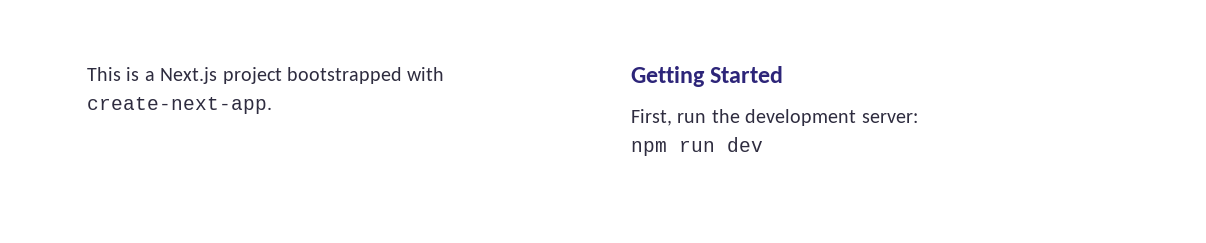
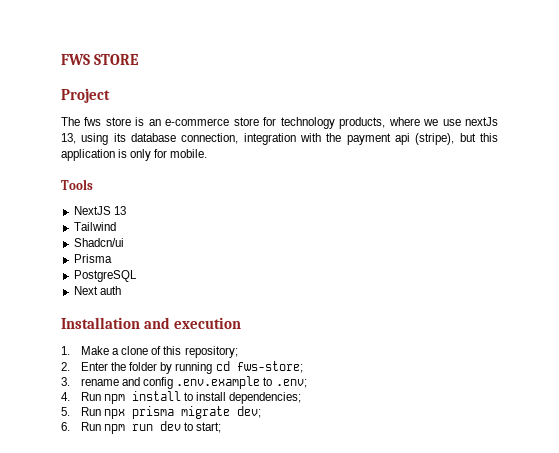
[87,67,445,84] [87,97,272,114] [631,66,784,87] [631,109,918,126] This is a Next.js project bootstrapped with create-next-app. // Getting Started // First, run the development server: // -> [61,54,139,65] [61,88,110,103] [61,117,498,129] [61,133,498,145] [61,149,208,161] [61,179,93,190] [73,206,126,215] [73,222,116,231] [73,238,124,247] [73,254,112,263] [73,270,137,282] [73,286,121,295] [61,317,241,329] [61,346,238,358] [61,361,303,374] [61,376,307,389] [61,391,302,404] [61,406,262,419] [61,422,101,431] FWS STORE // Project // The fws store is an e-commerce store for technology products, where we use nextJs 13, using its database connection, integration with the payment api (stripe), but this application is only for mobile. // Tools // NextJS 13 // Tailwind // Shadcn/ui // Prisma // PostgreSQL // Next auth // Installation and execution // 1. Make a clone of this repository; // 2. Enter the folder by running cd fws-store; // 3. rename and config .env.example to .env; // 4. Run npm install to install dependencies; // 5. Run npx prisma migrate dev; // 6. Run
(763, 144) none -> [184,422,222,433] to start;

